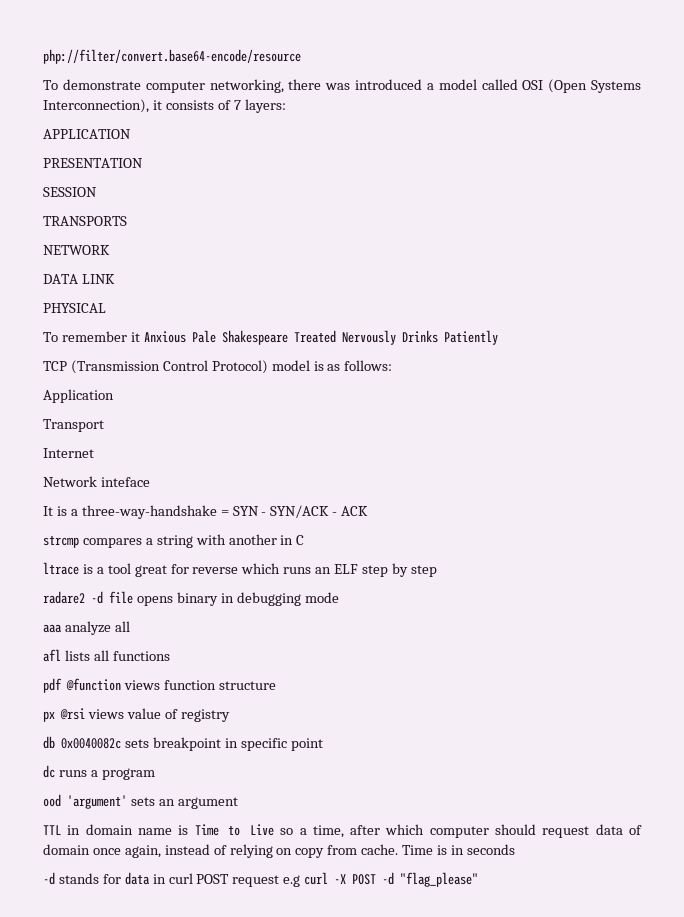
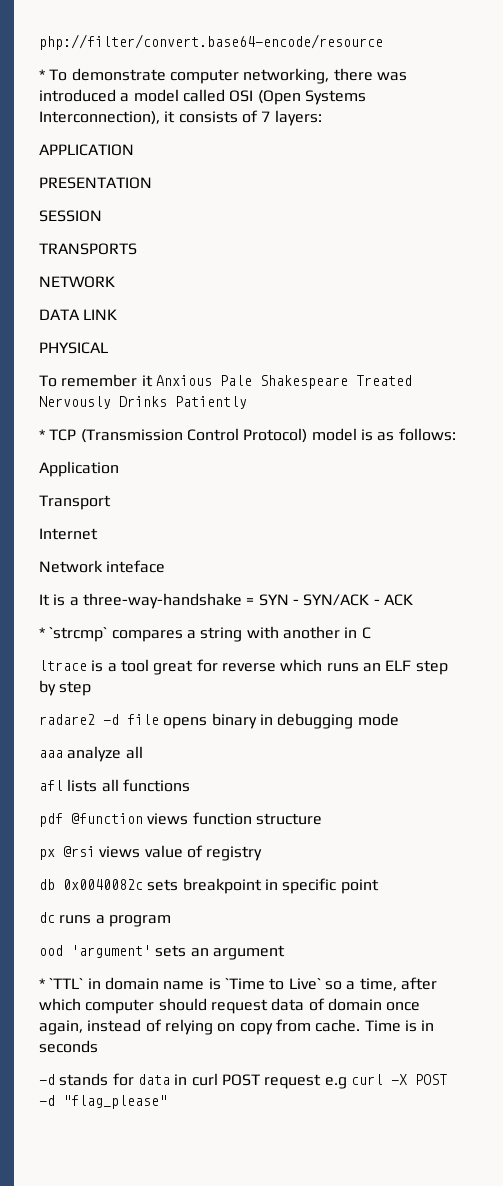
(301, 56) none -> [39,69,45,80] *
(498, 337) none -> [39,429,45,440] *
[43,535,79,548] strcmp -> [39,627,108,642] * `strcmp`
[43,825,61,835] TTL -> [39,978,84,989] * `TTL`
[194,824,274,836] Time to Live -> [224,978,321,990] `Time to Live`

